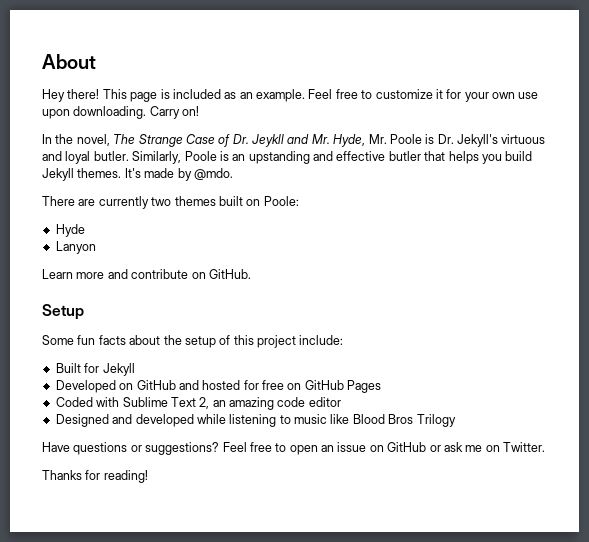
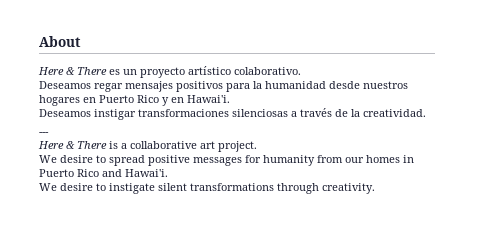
[42,89,539,102] [42,106,200,119] [42,134,546,147] [42,151,533,164] [42,168,233,181] [42,196,299,209] [55,224,85,237] [55,241,96,254] [42,269,251,279] [42,304,84,320] [42,335,344,348] [55,363,135,376] [55,380,382,393] [55,397,341,410] [55,414,456,427] [42,442,545,455] [42,470,148,483] Hey there! This page is included as an example. Feel free to customize it for your own use upon downloading. Carry on! // In the novel, The Strange Case of Dr. Jeykll and Mr. Hyde, Mr. Poole is Dr. Jekyll's virtuous and loyal butler. Similarly, Poole is an upstanding and effective butler that helps you build Jekyll themes. It's made by @mdo. // There are currently two themes built on Poole: // Hyde // Lanyon // Learn more and contribute on GitHub. // Setup // Some fun facts about the setup of this project include: // Built for Jekyll // Developed on GitHub and hosted for free on GitHub Pages // Coded with Sublime Text 2, an amazing code editor // Designed and developed while listening to music like Blood Bros Trilogy // Have questions or suggestions? Feel free to open an issue on GitHub or ask me on Twitter. // Thanks for reading! -> [38,66,301,78] [39,81,408,92] [39,95,230,106] [39,108,426,120] [39,132,49,135] [38,141,257,152] [39,155,414,166] [39,169,168,177] [39,183,375,194] Here & There es un proyecto artístico colaborativo. // Deseamos regar mensajes positivos para la humanidad desde nuestros hogares en Puerto Rico y en Hawai'i. // Deseamos instigar transformaciones silenciosas a través de la creatividad. // --- // Here & There is a collaborative art project. // We desire to spread positive messages for humanity from our homes in Puerto Rico and Hawai'i. // We desire to instigate silent transformations through creativity.

